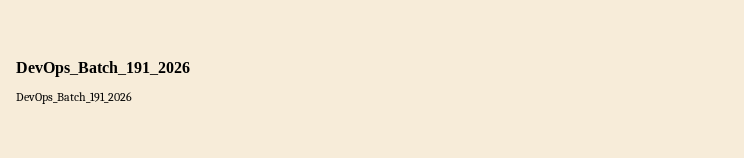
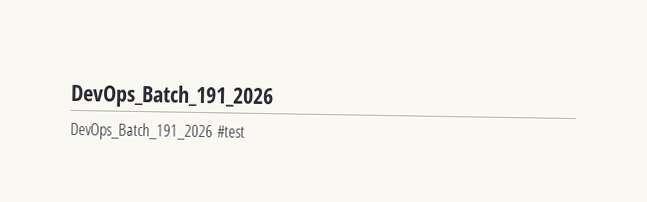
(132, 98) none -> [216,125,245,138] #test

